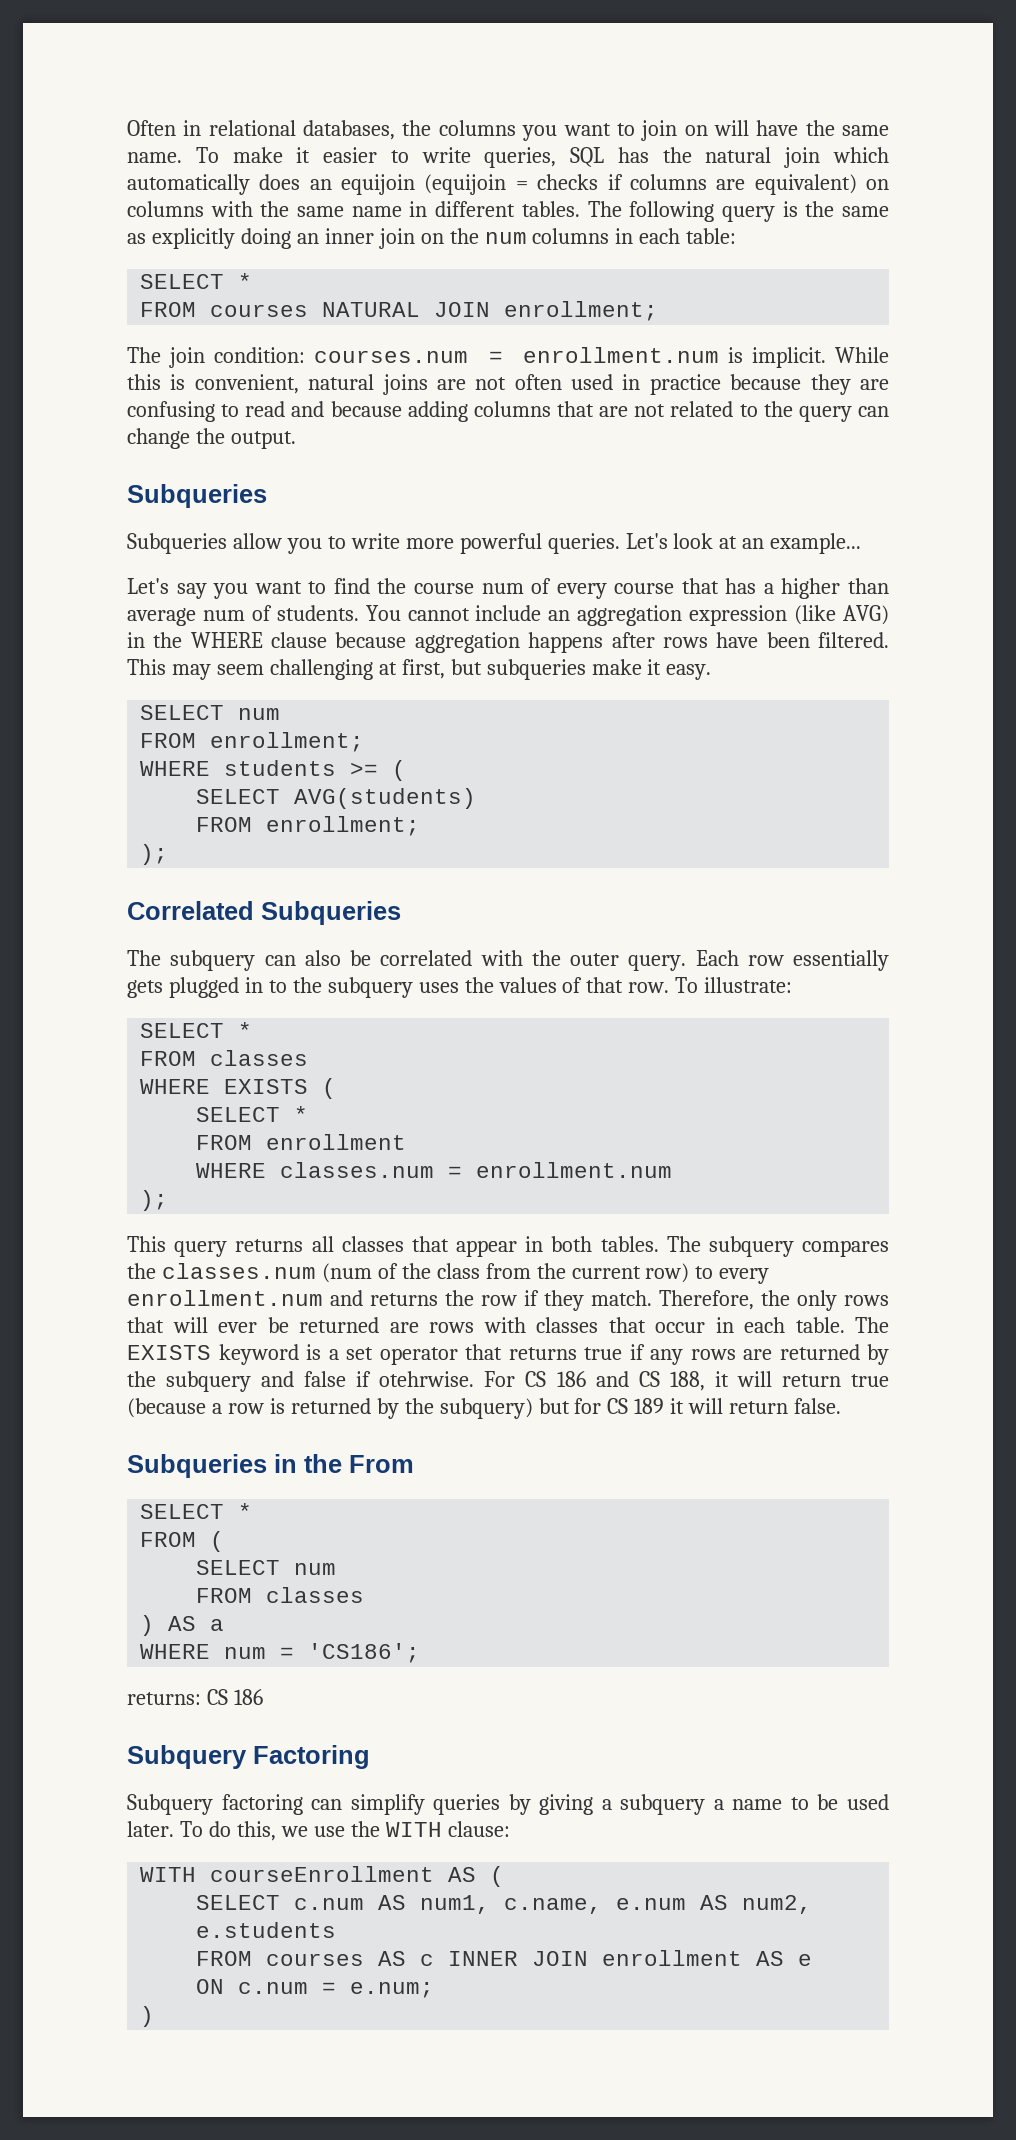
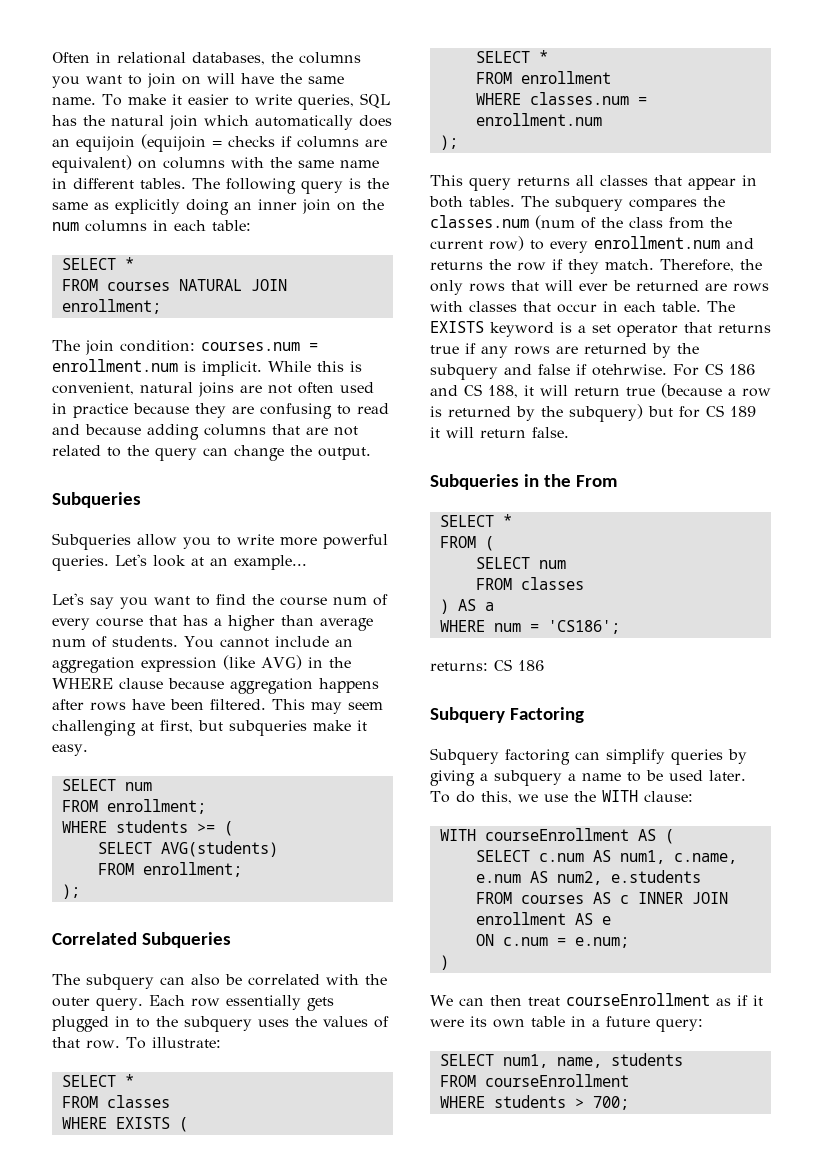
(155, 2016) none -> [430,993,763,1006] [430,1016,703,1032] [439,1053,683,1068] [439,1074,629,1087] [439,1095,629,1110] // We can then treat courseEnrollment as if it were its own table in a future query: // SELECT num1, name, students // FROM courseEnrollment // WHERE students > 700;

